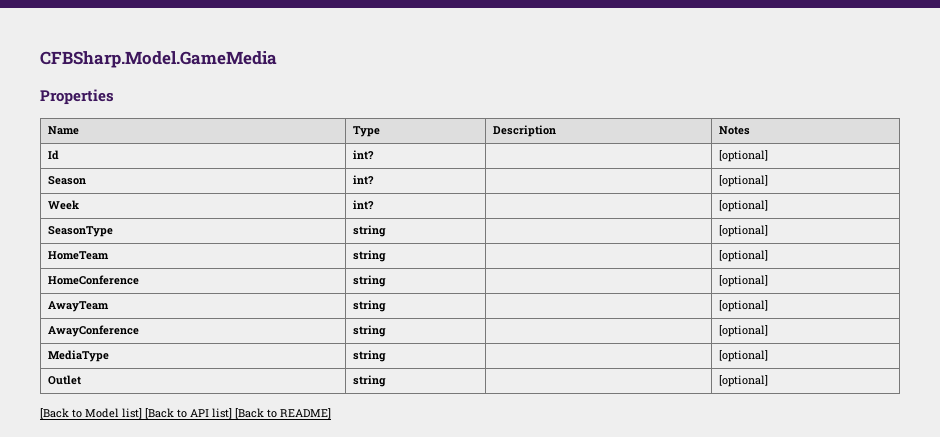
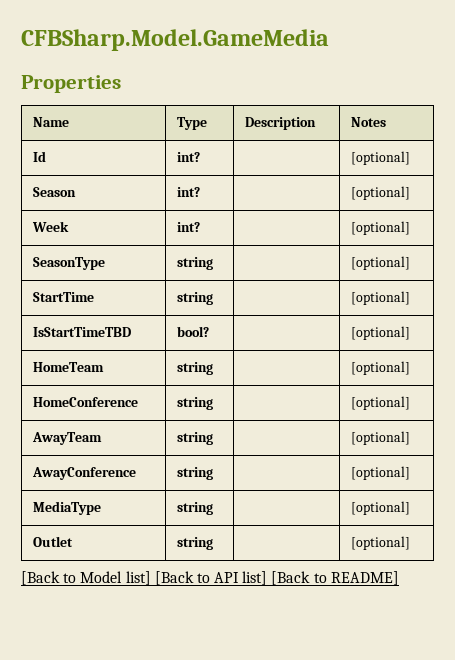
(769, 231) none -> [33,292,95,302] [177,292,214,305] [351,291,411,305] [33,327,132,337] [177,326,210,337] [351,326,411,340] // StartTime | string | | [optional] // IsStartTimeTBD | bool? | | [optional]

